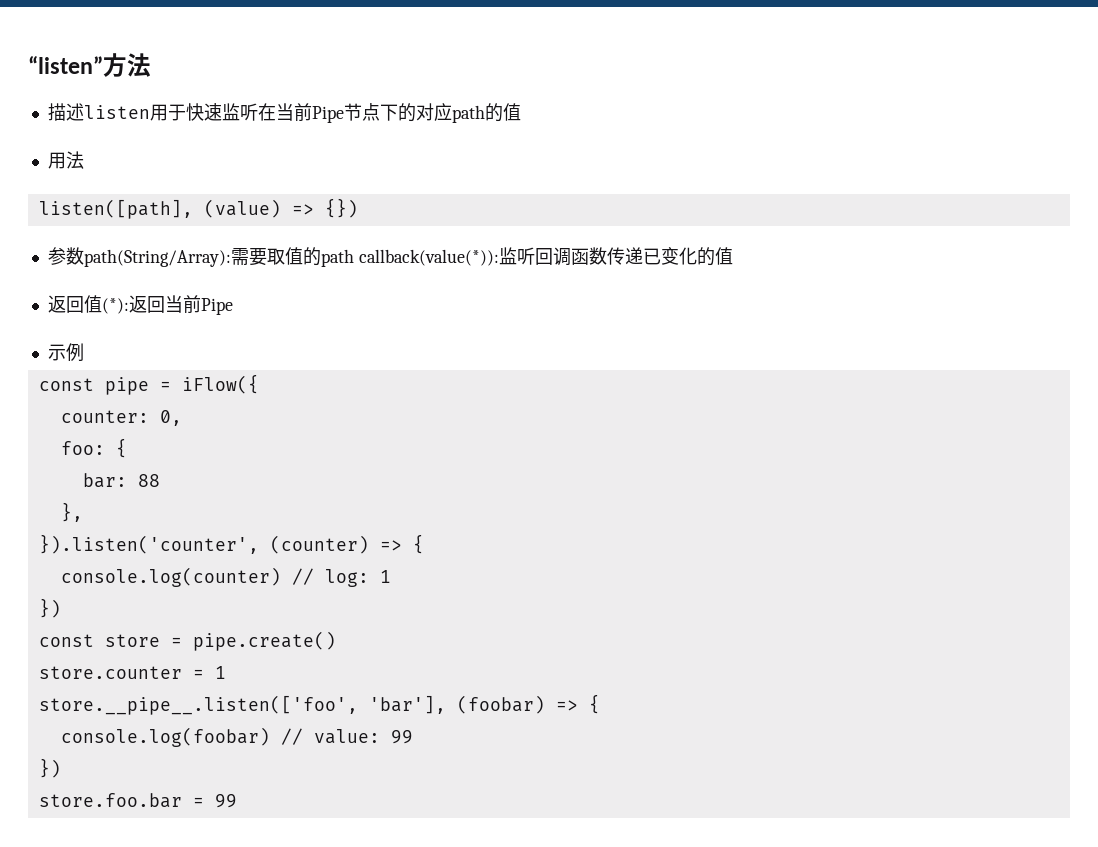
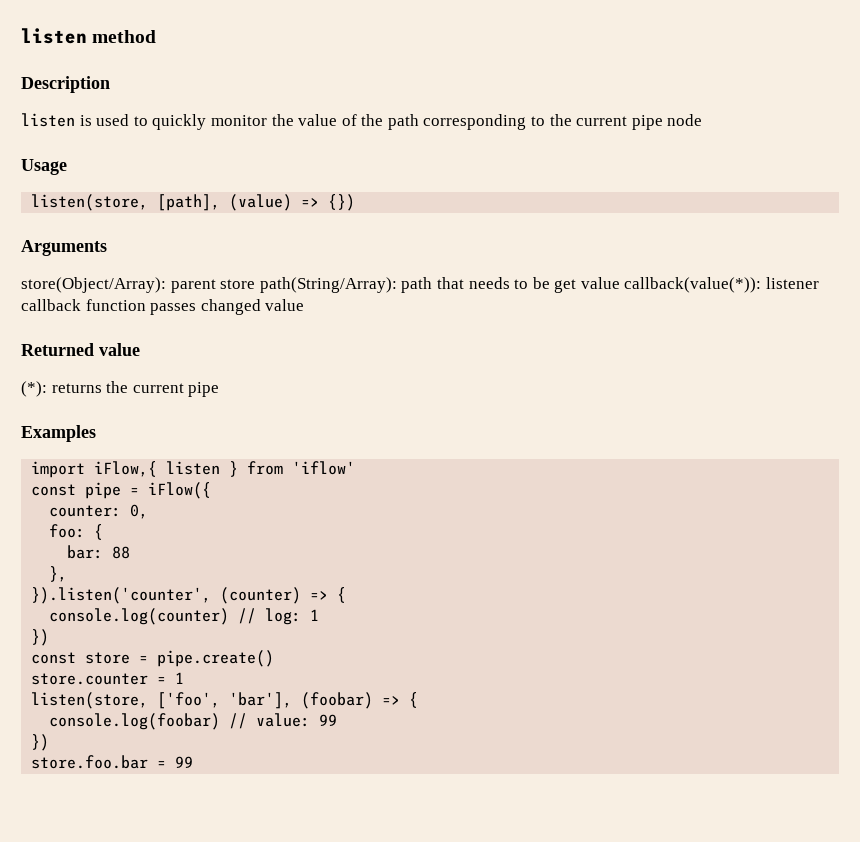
[28,53,151,77] [47,103,521,123] [47,151,84,169] [38,198,358,219] [47,247,733,267] [47,295,233,315] [47,343,84,362] “listen”方法 // 描述listen用于快速监听在当前Pipe节点下的对应path的值 // 用法 // listen([path], (value) => {}) // 参数path(String/Array):需要取值的path callback(value(*)):监听回调函数传递已变化的值 // 返回值(*):返回当前Pipe // 示例 -> [21,28,157,44] [21,76,110,93] [21,113,703,130] [21,159,67,175] [31,194,356,211] [21,240,107,256] [21,277,820,293] [21,299,305,315] [21,343,140,356] [21,381,220,397] [21,425,96,442] [31,461,356,478] listen method // Description // listen is used to quickly monitor the value of the path corresponding to the current pipe node // Usage // listen(store, [path], (value) => {}) // Arguments // store(Object/Array): parent store path(String/Array): path that needs to be get value callback(value(*)): listener callback function passes changed value // Returned value // (*): returns the current pipe // Examples // import iFlow,{ listen } from 'iflow'
[38,695,358,715] store.__pipe__.listen(['foo', -> [31,692,221,709] listen(store, ['foo',

